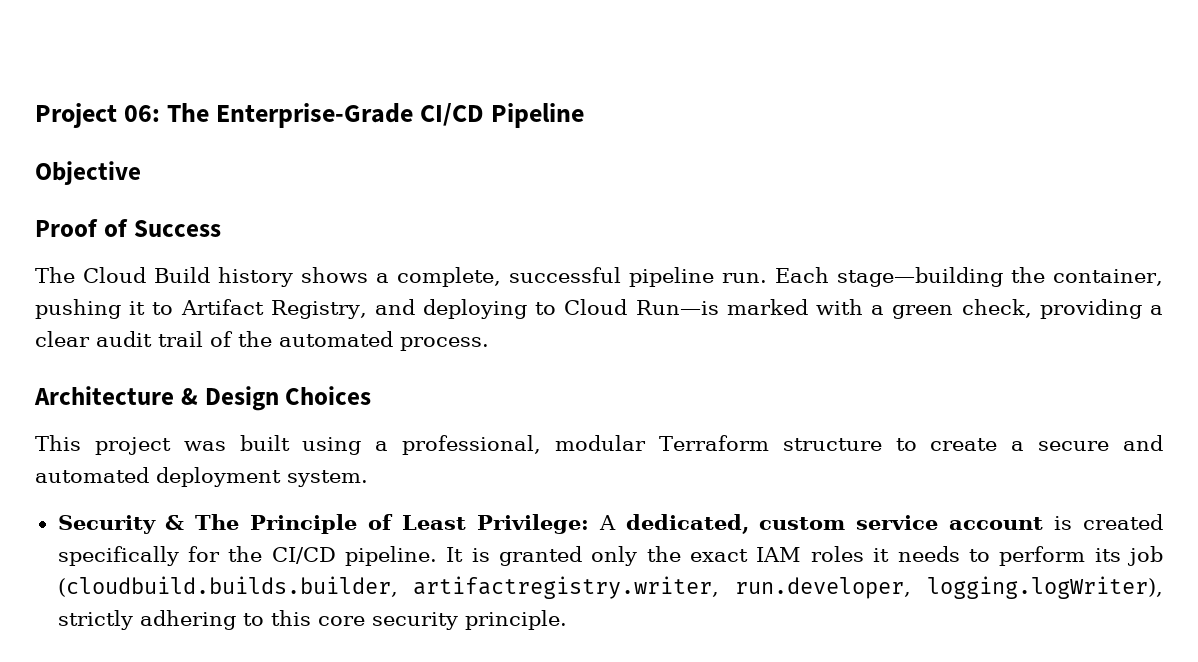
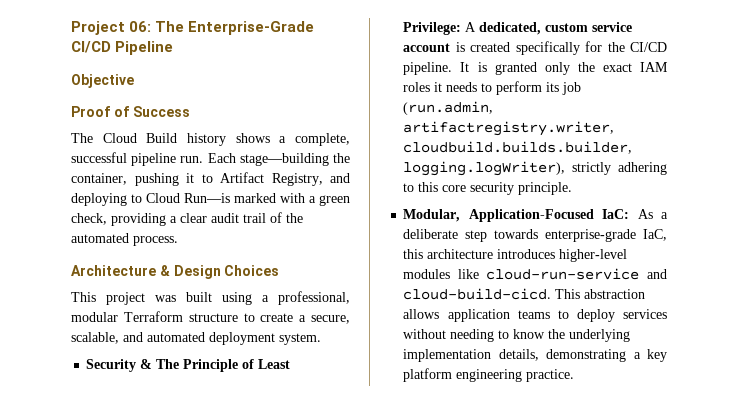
[1038,441,1110,451] secure -> [311,315,351,324] [71,332,119,344] secure, scalable,
[57,576,912,599] (cloudbuild.builds.builder, artifactregistry.writer, run.developer, -> [403,101,494,115] [403,121,615,136] [403,141,633,154] (run.admin, artifactregistry.writer, cloudbuild.builds.builder,
(567, 620) none -> [403,209,668,222] [403,229,667,242] [403,249,628,262] [403,268,667,280] [403,288,646,300] [403,309,667,322] [403,329,631,342] [403,349,667,362] [403,368,575,382] // Modular, Application-Focused IaC: As a deliberate step towards enterprise-grade IaC, this architecture introduces higher-level modules like cloud-run-service and cloud-build-cicd. This abstraction allows application teams to deploy services without needing to know the underlying implementation details, demonstrating a key platform engineering practice.

